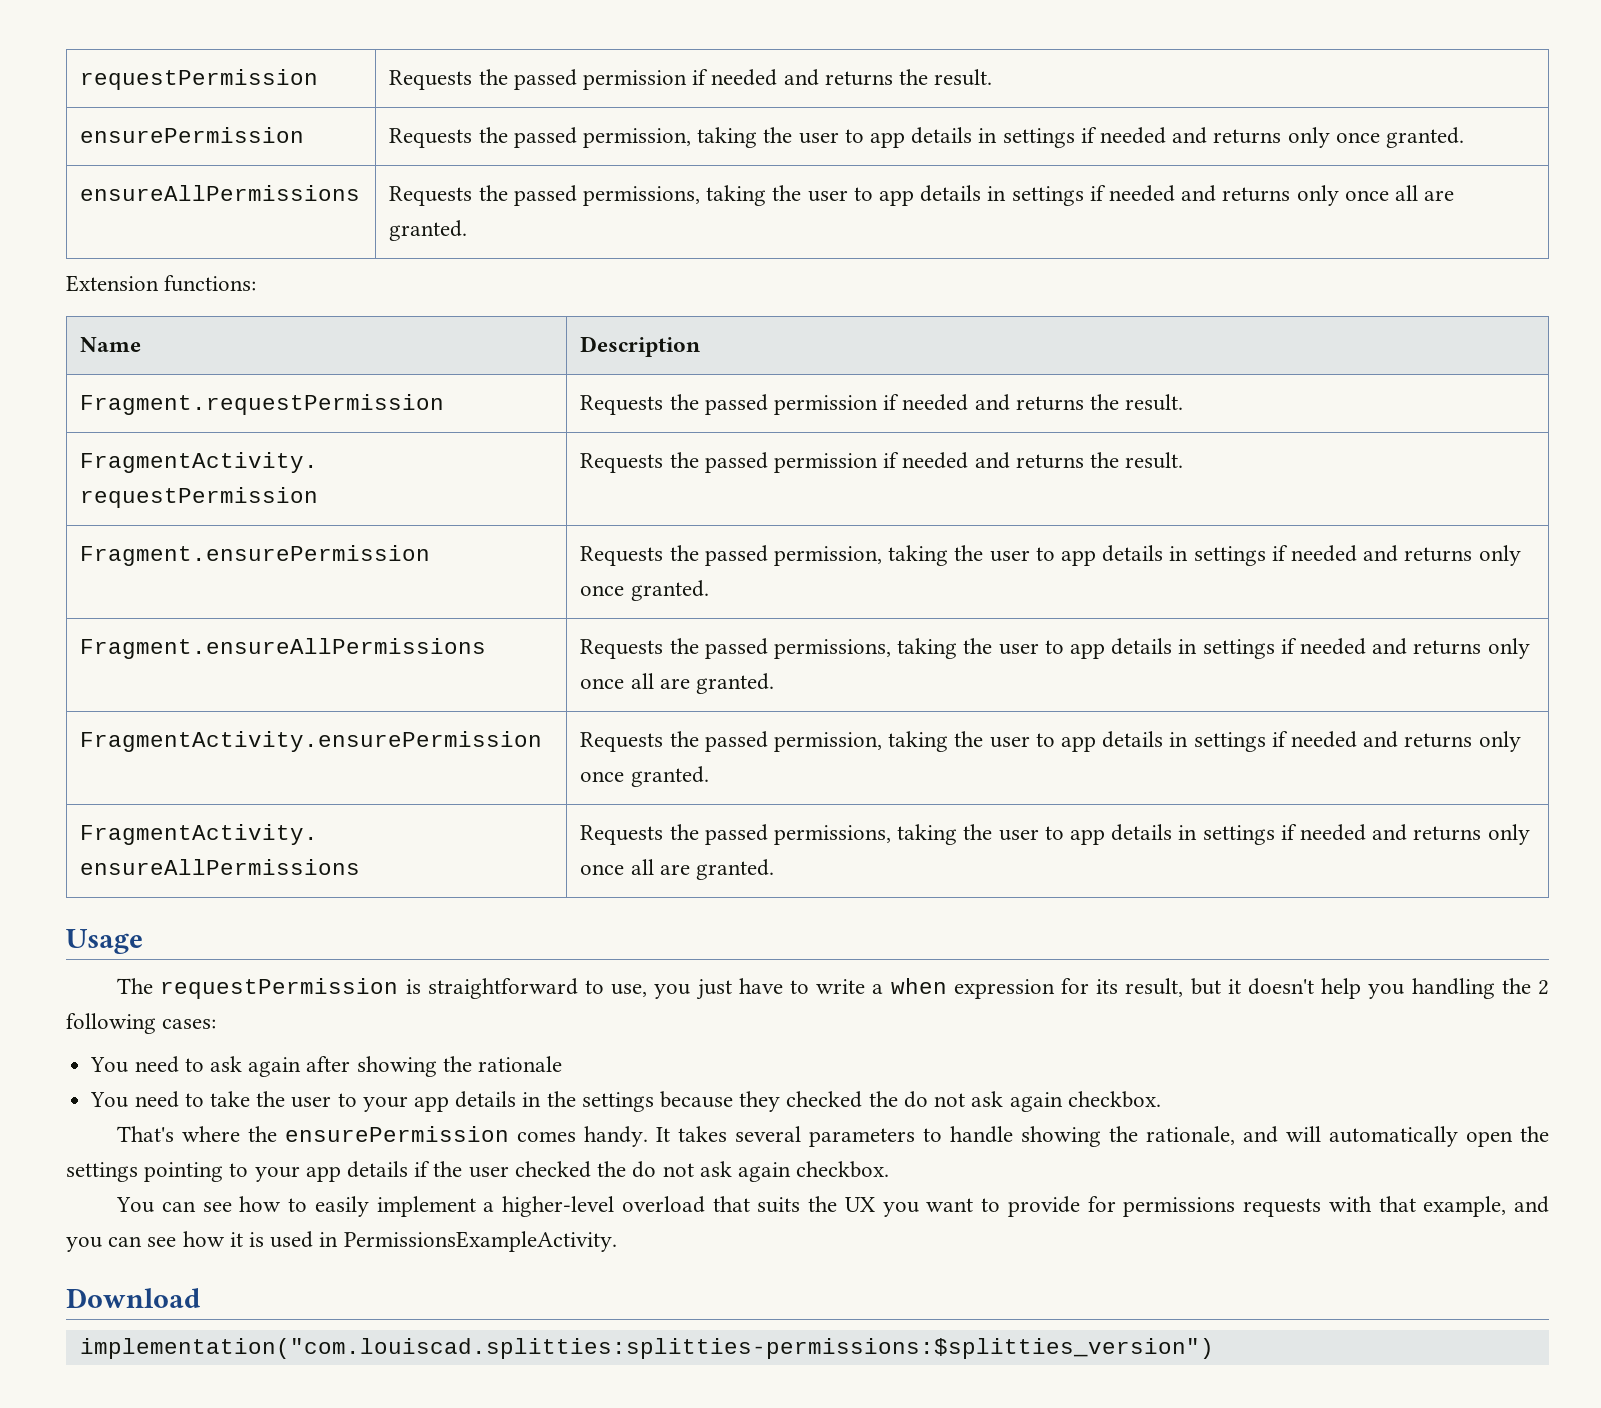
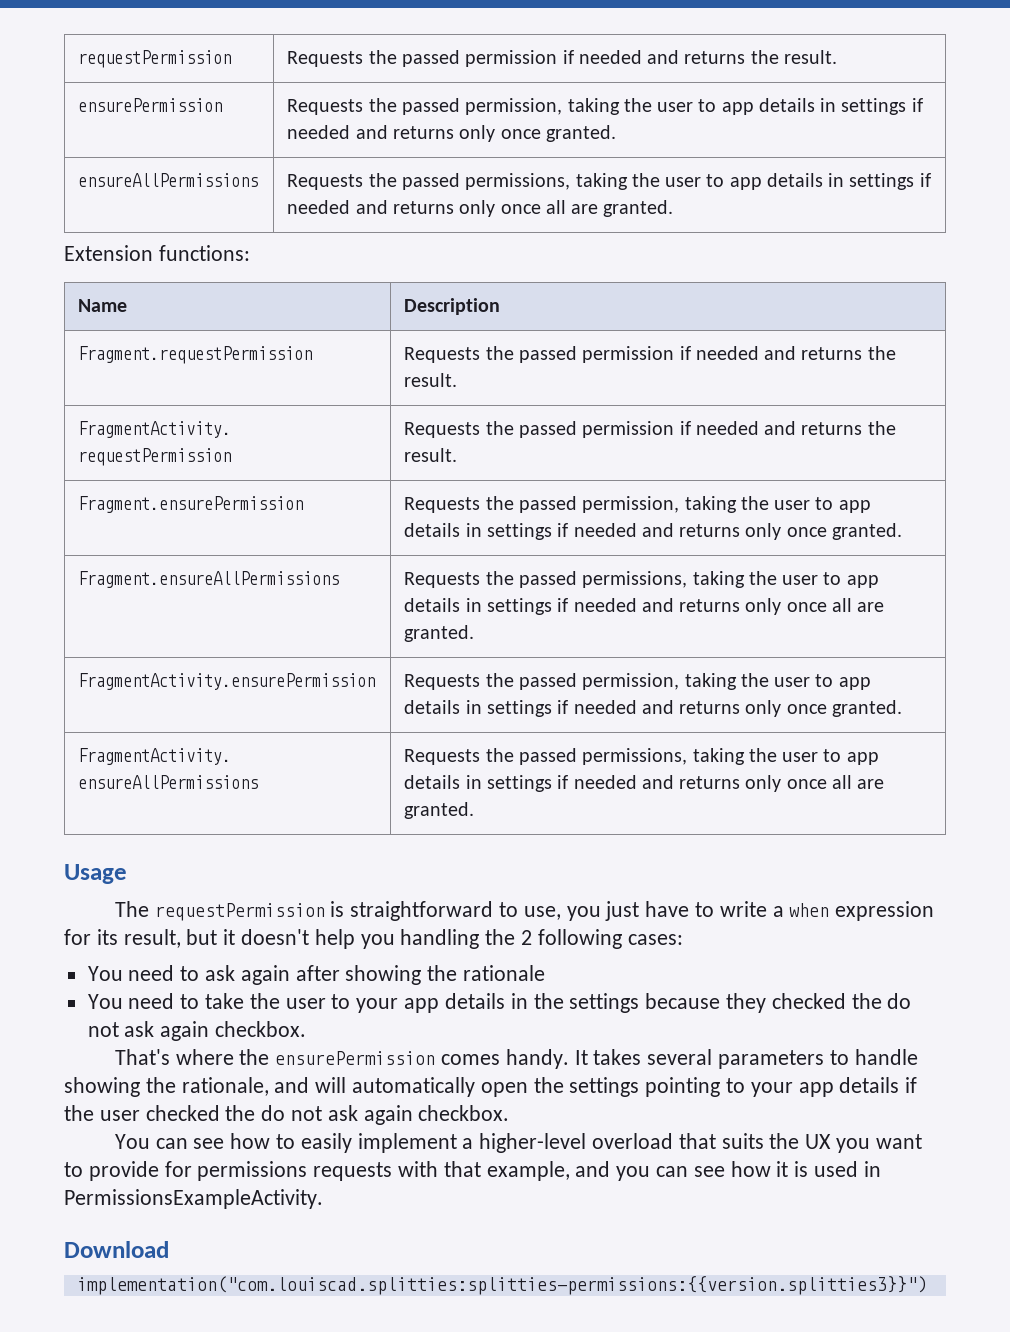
[79,1338,1214,1359] implementation("com.louiscad.splitties:splitties-permissions:$splitties_version") -> [76,1276,927,1295] implementation("com.louiscad.splitties:splitties-permissions:{{version.splitties3}}")

